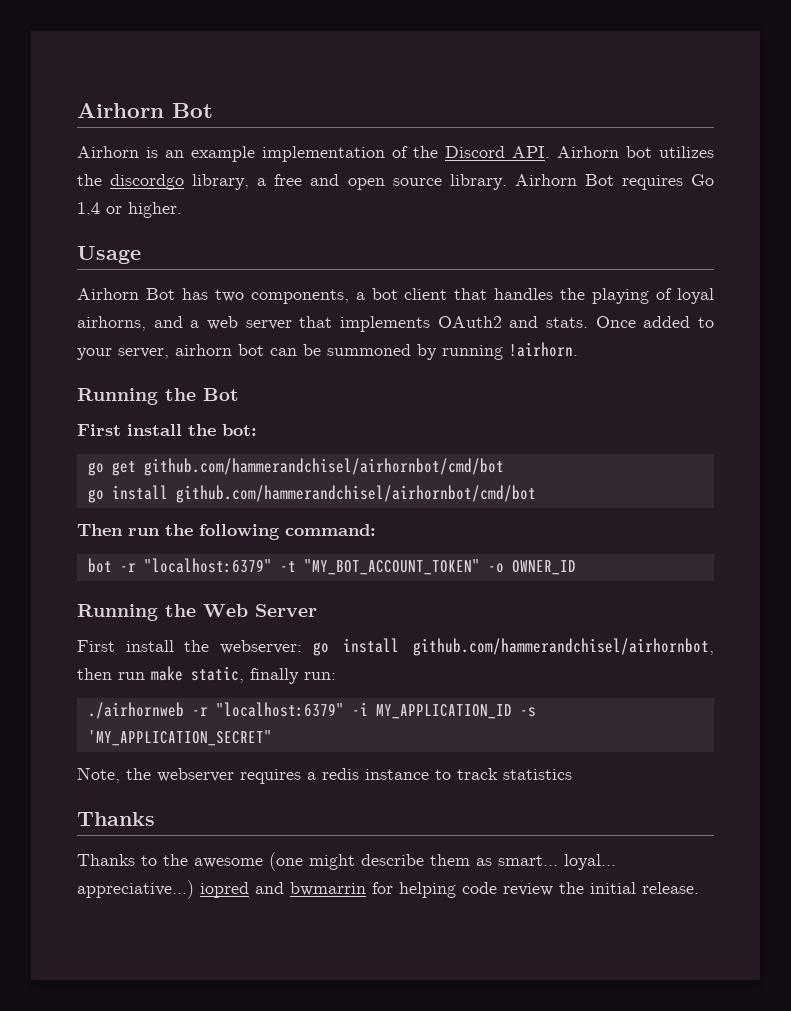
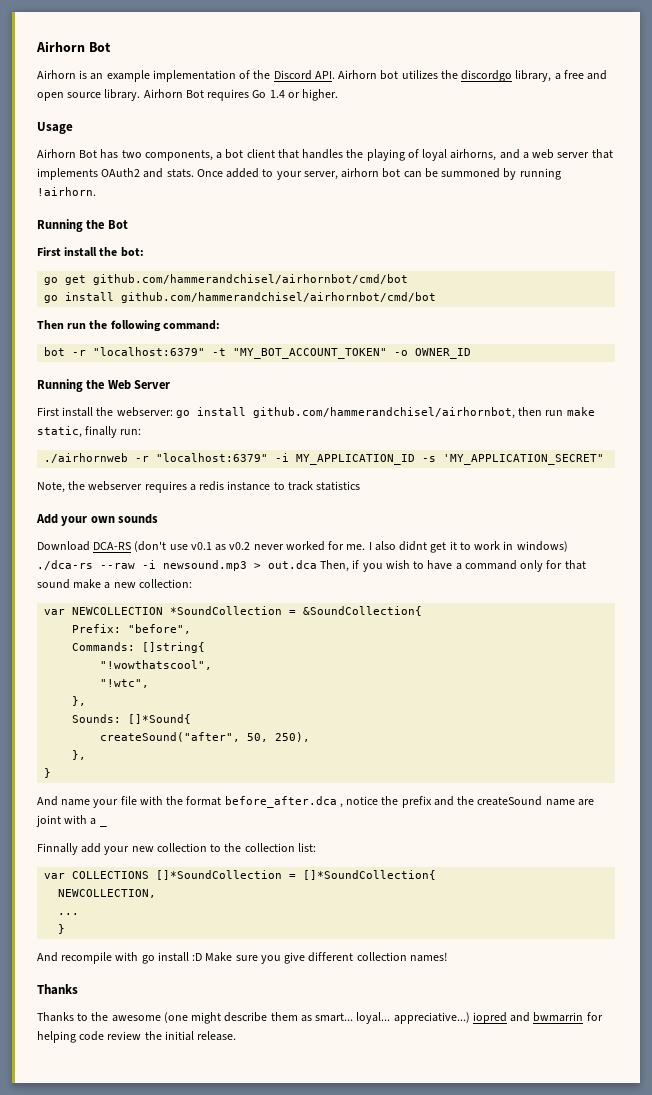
(572, 774) none -> [36,514,159,526] [37,541,568,553] [37,560,586,572] [37,579,192,589] [44,606,423,616] [72,624,192,634] [72,642,206,653] [100,660,213,670] [100,679,150,688] [72,696,87,706] [72,714,192,724] [100,732,311,742] [72,750,87,760] [44,768,52,778] [37,796,594,808] [36,815,107,827] [37,843,316,855] [44,870,437,880] [58,889,157,898] [58,913,80,915] [58,924,66,934] [37,952,447,964] // Add your own sounds // Download DCA-RS (don't use v0.1 as v0.2 never worked for me. I also didnt get it to work in windows) ./dca-rs --raw -i newsound.mp3 > out.dca Then, if you wish to have a command only for that sound make a new collection: // var NEWCOLLECTION *SoundCollection = &SoundCollection{ // Prefix: "before", // Commands: []string{ // "!wowthatscool", // "!wtc", // }, // Sounds: []*Sound{ // createSound("after", 50, 250), // }, // } // And name your file with the format before_after.dca , notice the prefix and the createSound name are joint with a _ // Finnally add your new collection to the collection list: // var COLLECTIONS []*SoundCollection = []*SoundCollection{ // NEWCOLLECTION, // ... // } // And recompile with go install :D Make sure you give different collection names!

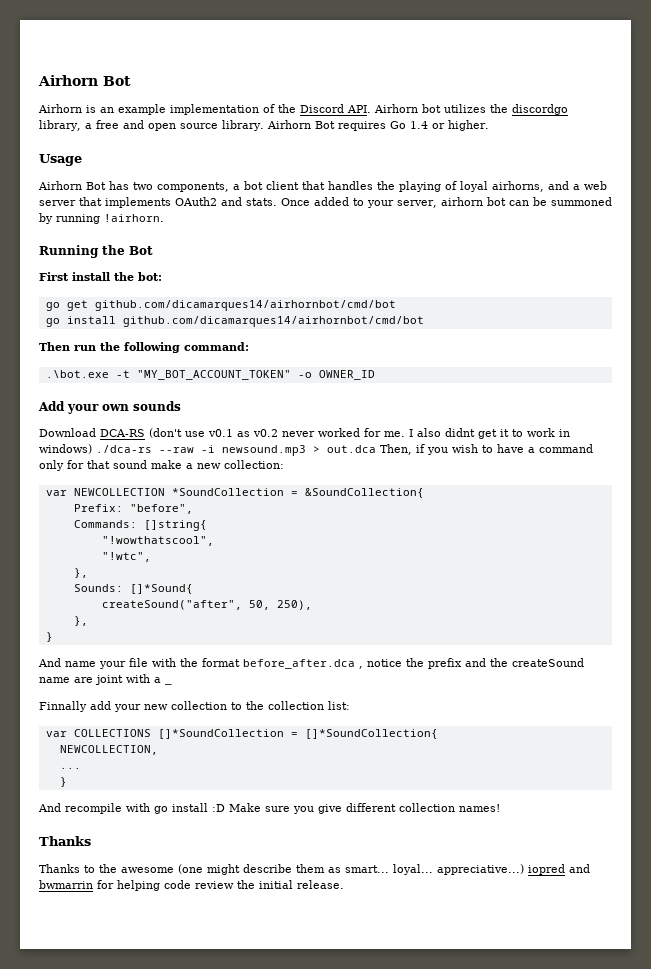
[93,274,409,285] [44,292,437,303] github.com/hammerandchisel/airhornbot/cmd/bot // go install github.com/hammerandchisel/airhornbot/cmd/bot -> [94,300,396,311] [45,316,424,327] github.com/dicamarques14/airhornbot/cmd/bot // go install github.com/dicamarques14/airhornbot/cmd/bot
[44,347,206,356] bot -r "localhost:6379" -> [45,370,109,378] .\bot.exe
[37,379,171,392] [37,407,595,419] [37,426,142,438] [44,453,605,465] [37,481,361,493] // Running the Web Server // First install the webserver: go install github.com/hammerandchisel/airhornbot, then run make static, finally run: // ./airhornweb -r "localhost:6379" -i MY_APPLICATION_ID -s 'MY_APPLICATION_SECRET" // Note, the webserver requires a redis instance to track statistics -> (375, 375) none

